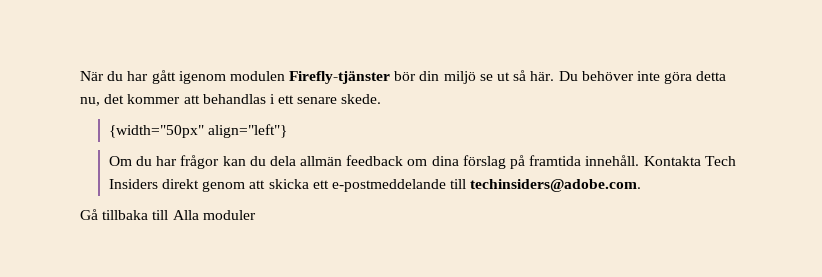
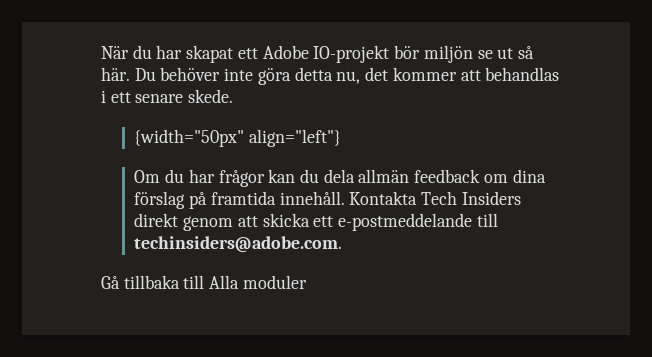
[151,70,476,84] gått igenom modulen Firefly-tjänster bör din miljö -> [186,45,473,63] skapat ett Adobe IO-projekt bör miljön

